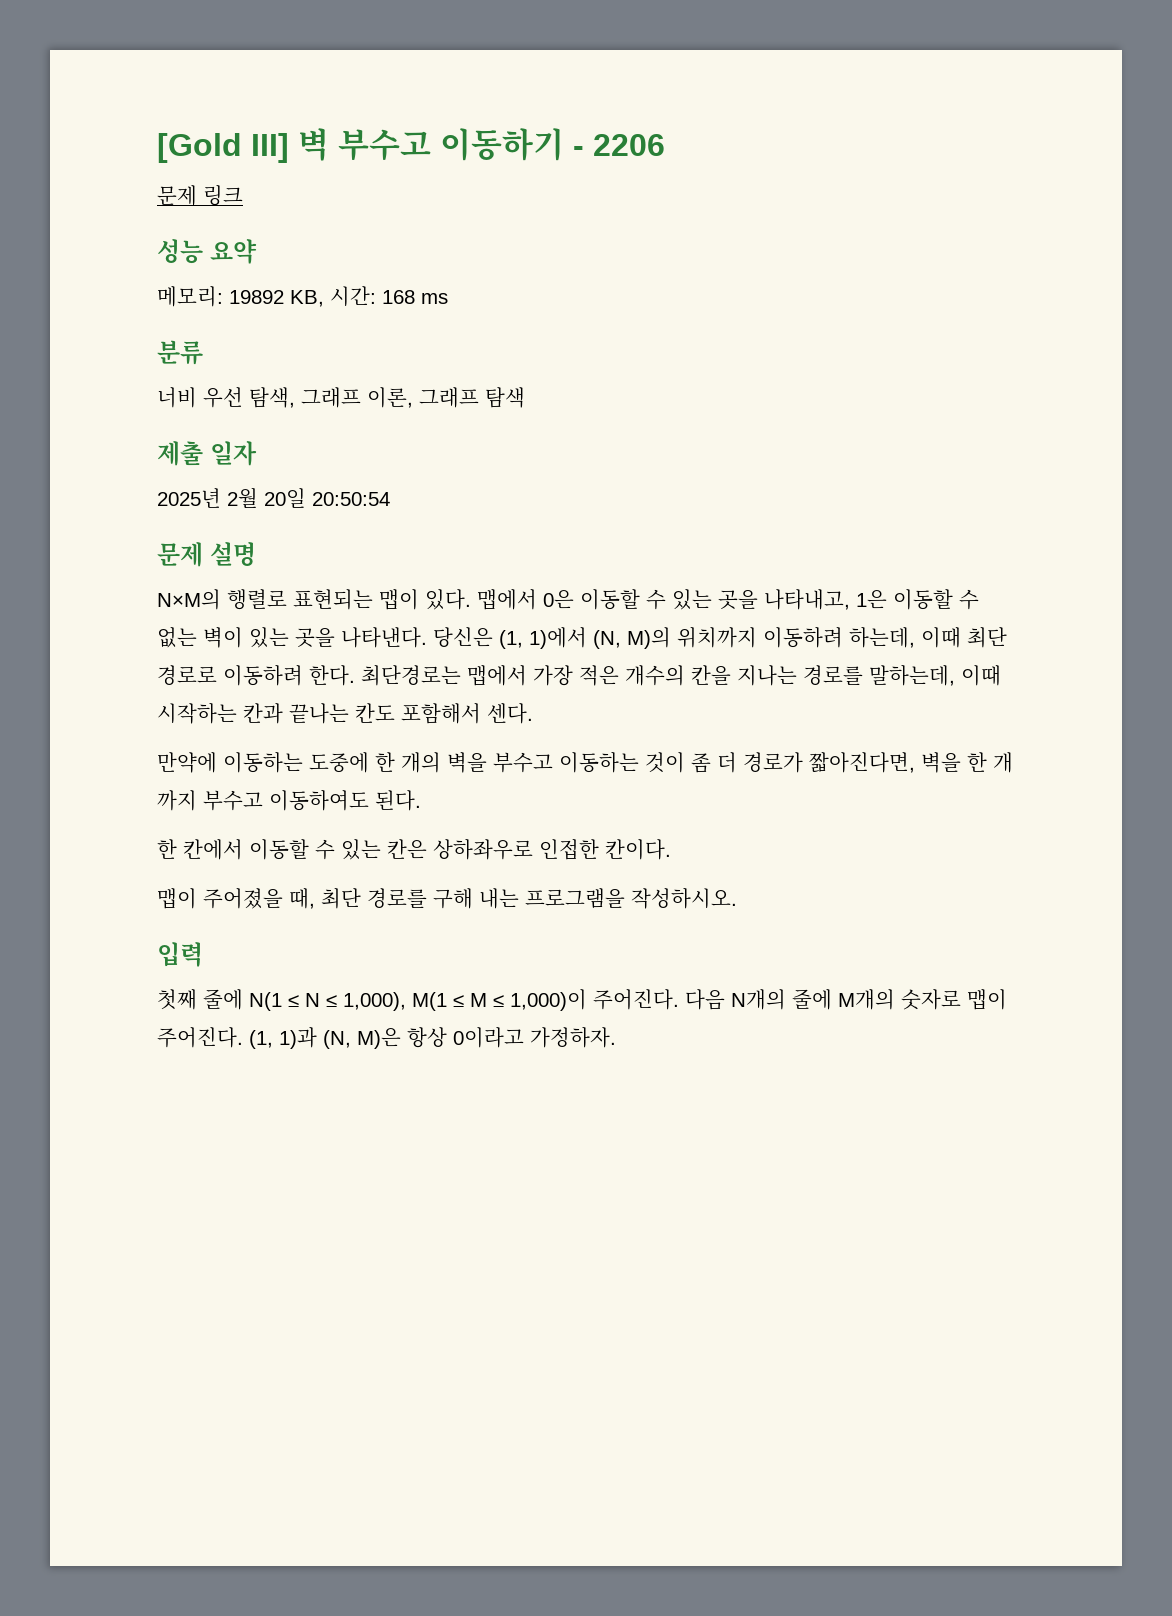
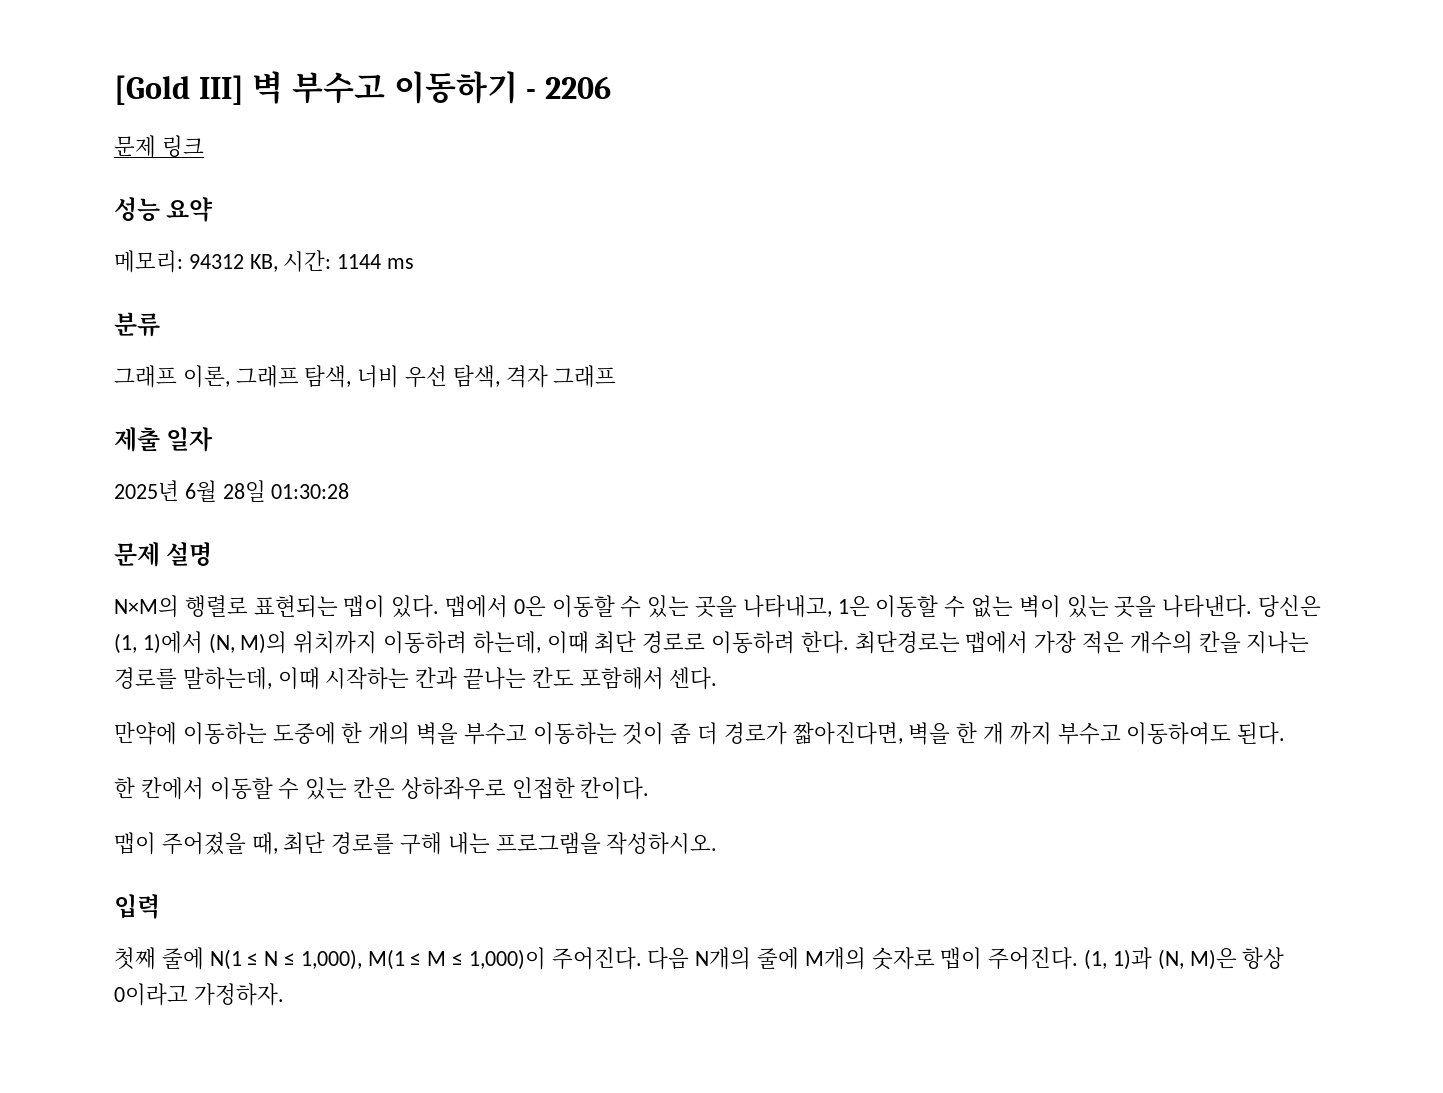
[229,290,284,304] 19892 -> [188,254,244,269] 94312
[382,290,415,304] 168 -> [337,254,382,269] 1144
(203, 352) none -> [114,365,352,388] 그래프 이론, 그래프 탐색,
[301,387,525,408] 그래프 이론, 그래프 탐색 -> [505,365,617,388] 격자 그래프
[227,487,390,508] 2월 20일 20:50:54 -> [184,480,350,502] 6월 28일 01:30:28

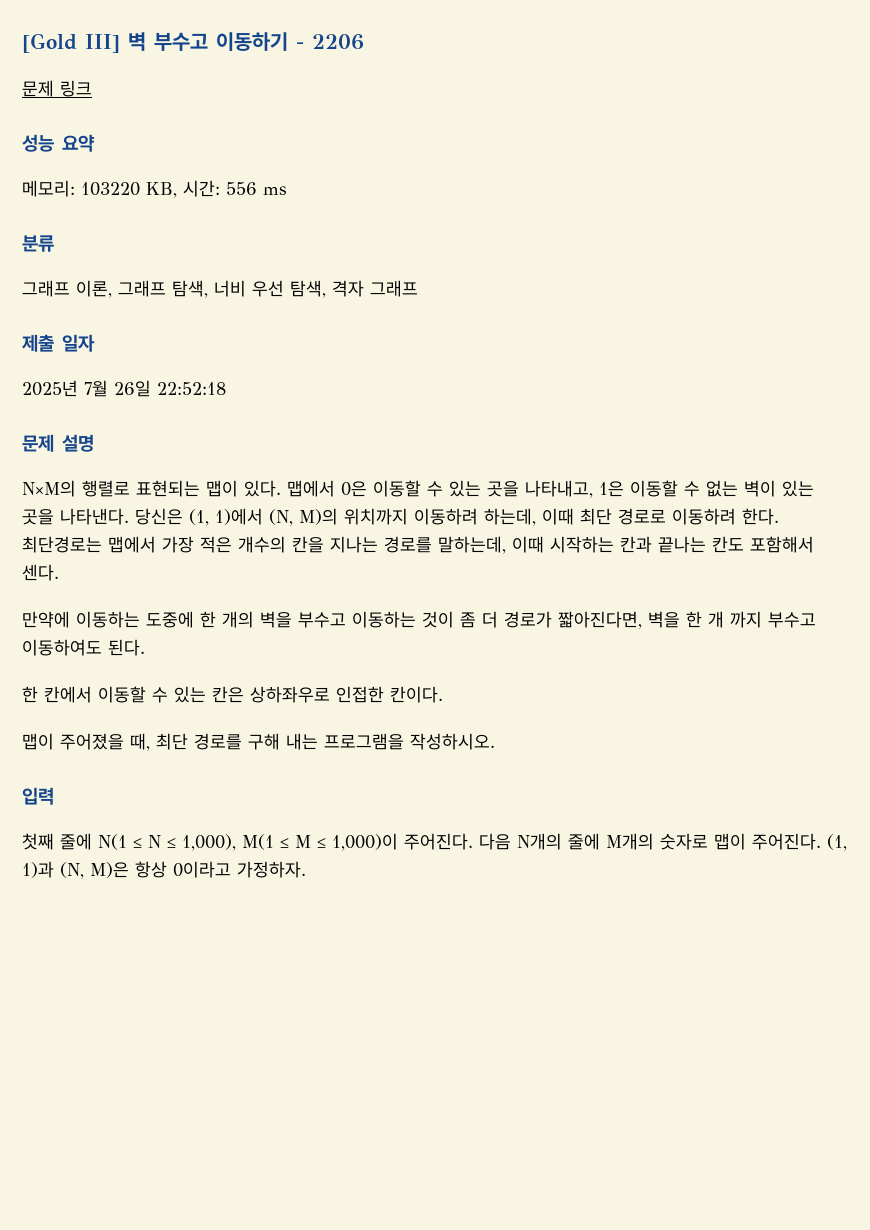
[188,254,244,269] 94312 -> [81,182,140,196] 103220
[337,254,382,269] 1144 -> [226,182,257,195] 556
[184,480,350,502] 6월 28일 01:30:28 -> [84,380,226,397] 7월 26일 22:52:18

